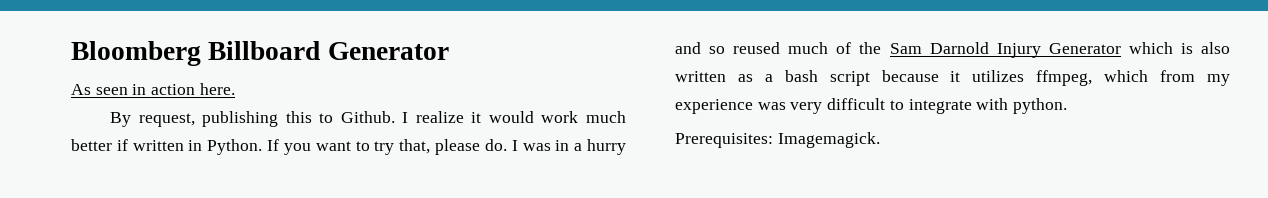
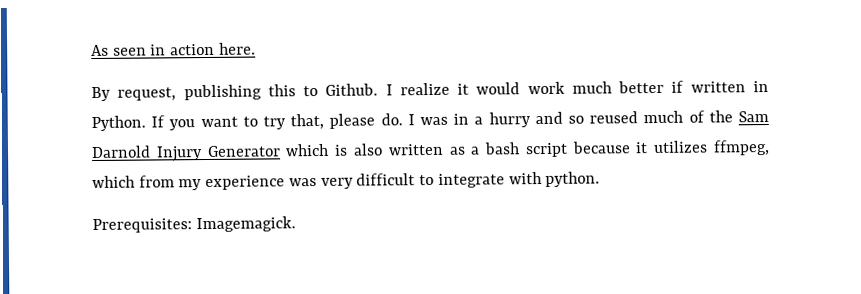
[71,41,449,66] Bloomberg Billboard Generator // -> (91, 50) none

